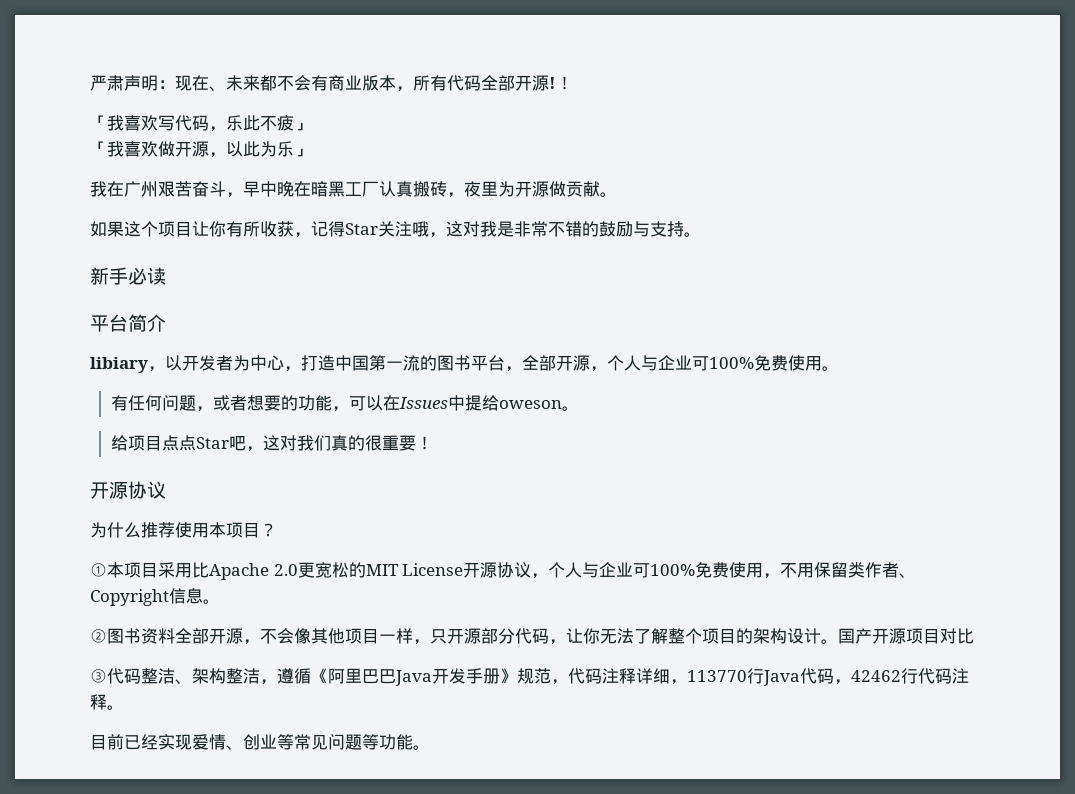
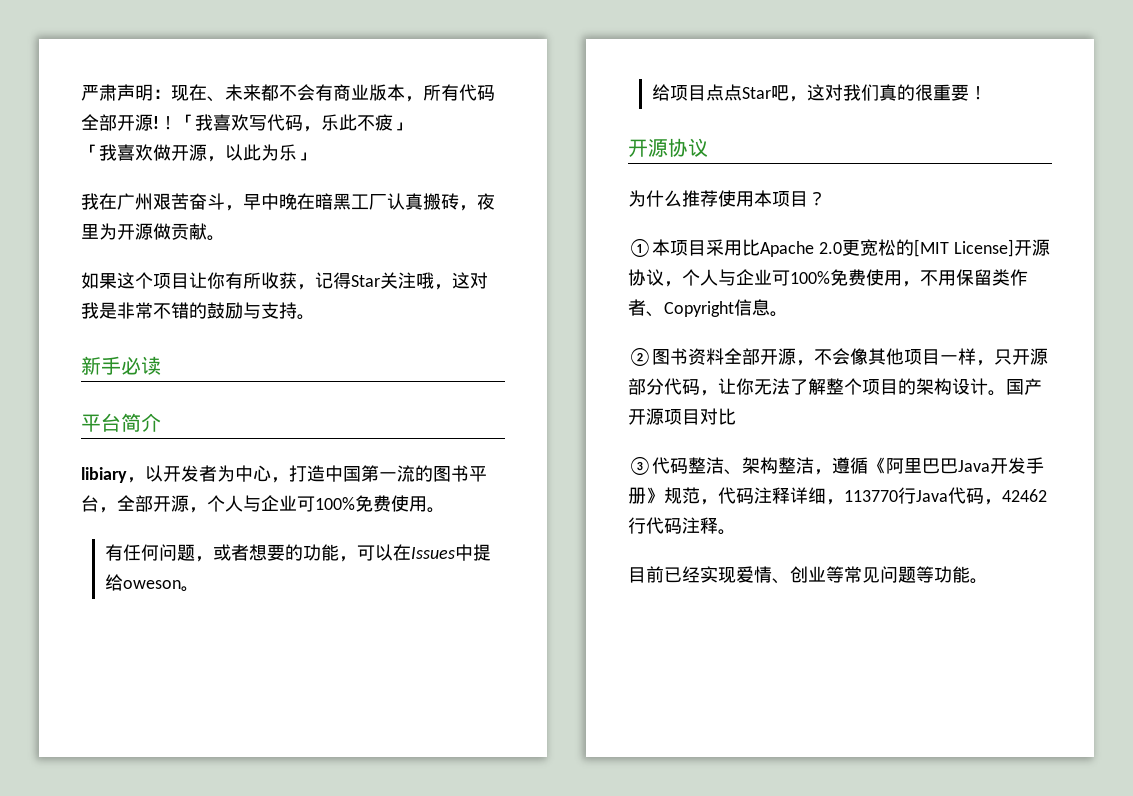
(573, 83) // -> (177, 123) none
[365,563,464,576] MIT License -> [913,239,1014,257] [MIT License]

